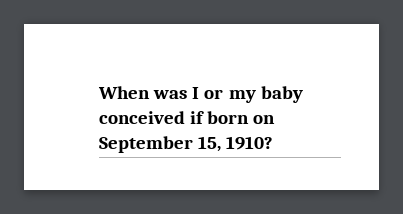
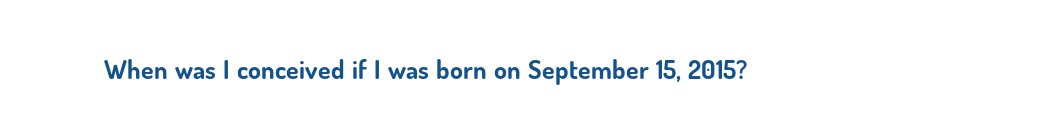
[204,86,303,103] [99,111,205,124] or my baby conceived if -> [237,59,430,79] conceived if I was
[226,136,274,150] 1910? -> [688,60,748,79] 2015?

